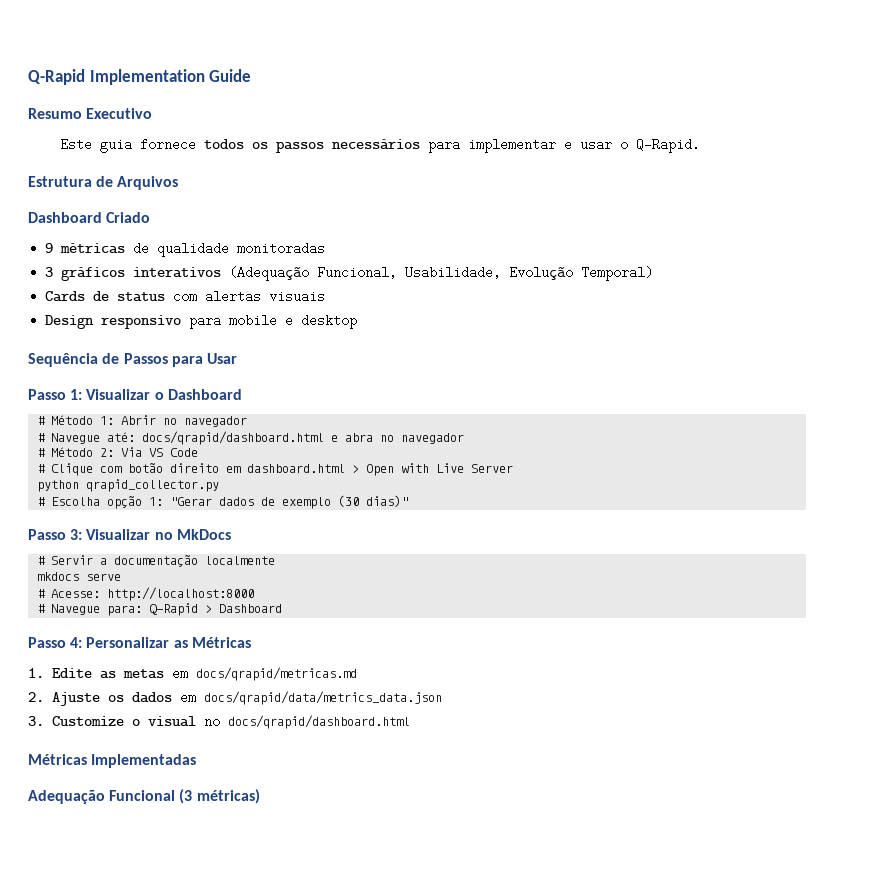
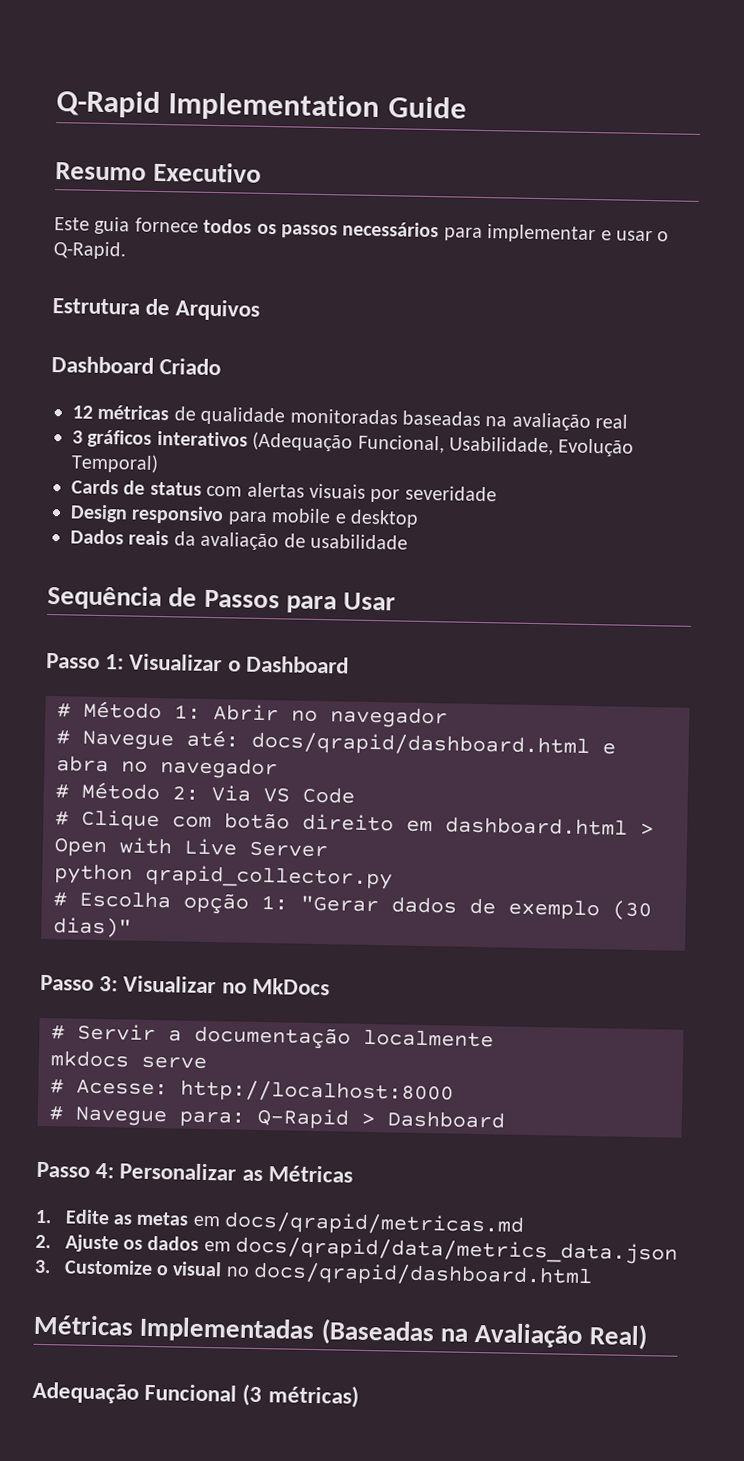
[45,243,54,253] 9 -> [72,405,93,419] 12
(326, 248) none -> [402,410,629,431] baseadas na avaliação real
(326, 296) none -> [370,485,497,503] por severidade
(358, 321) none -> [70,529,408,551] // Dados reais da avaliação de usabilidade
(197, 761) none -> [320,1318,649,1351] (Baseadas na Avaliação Real)

